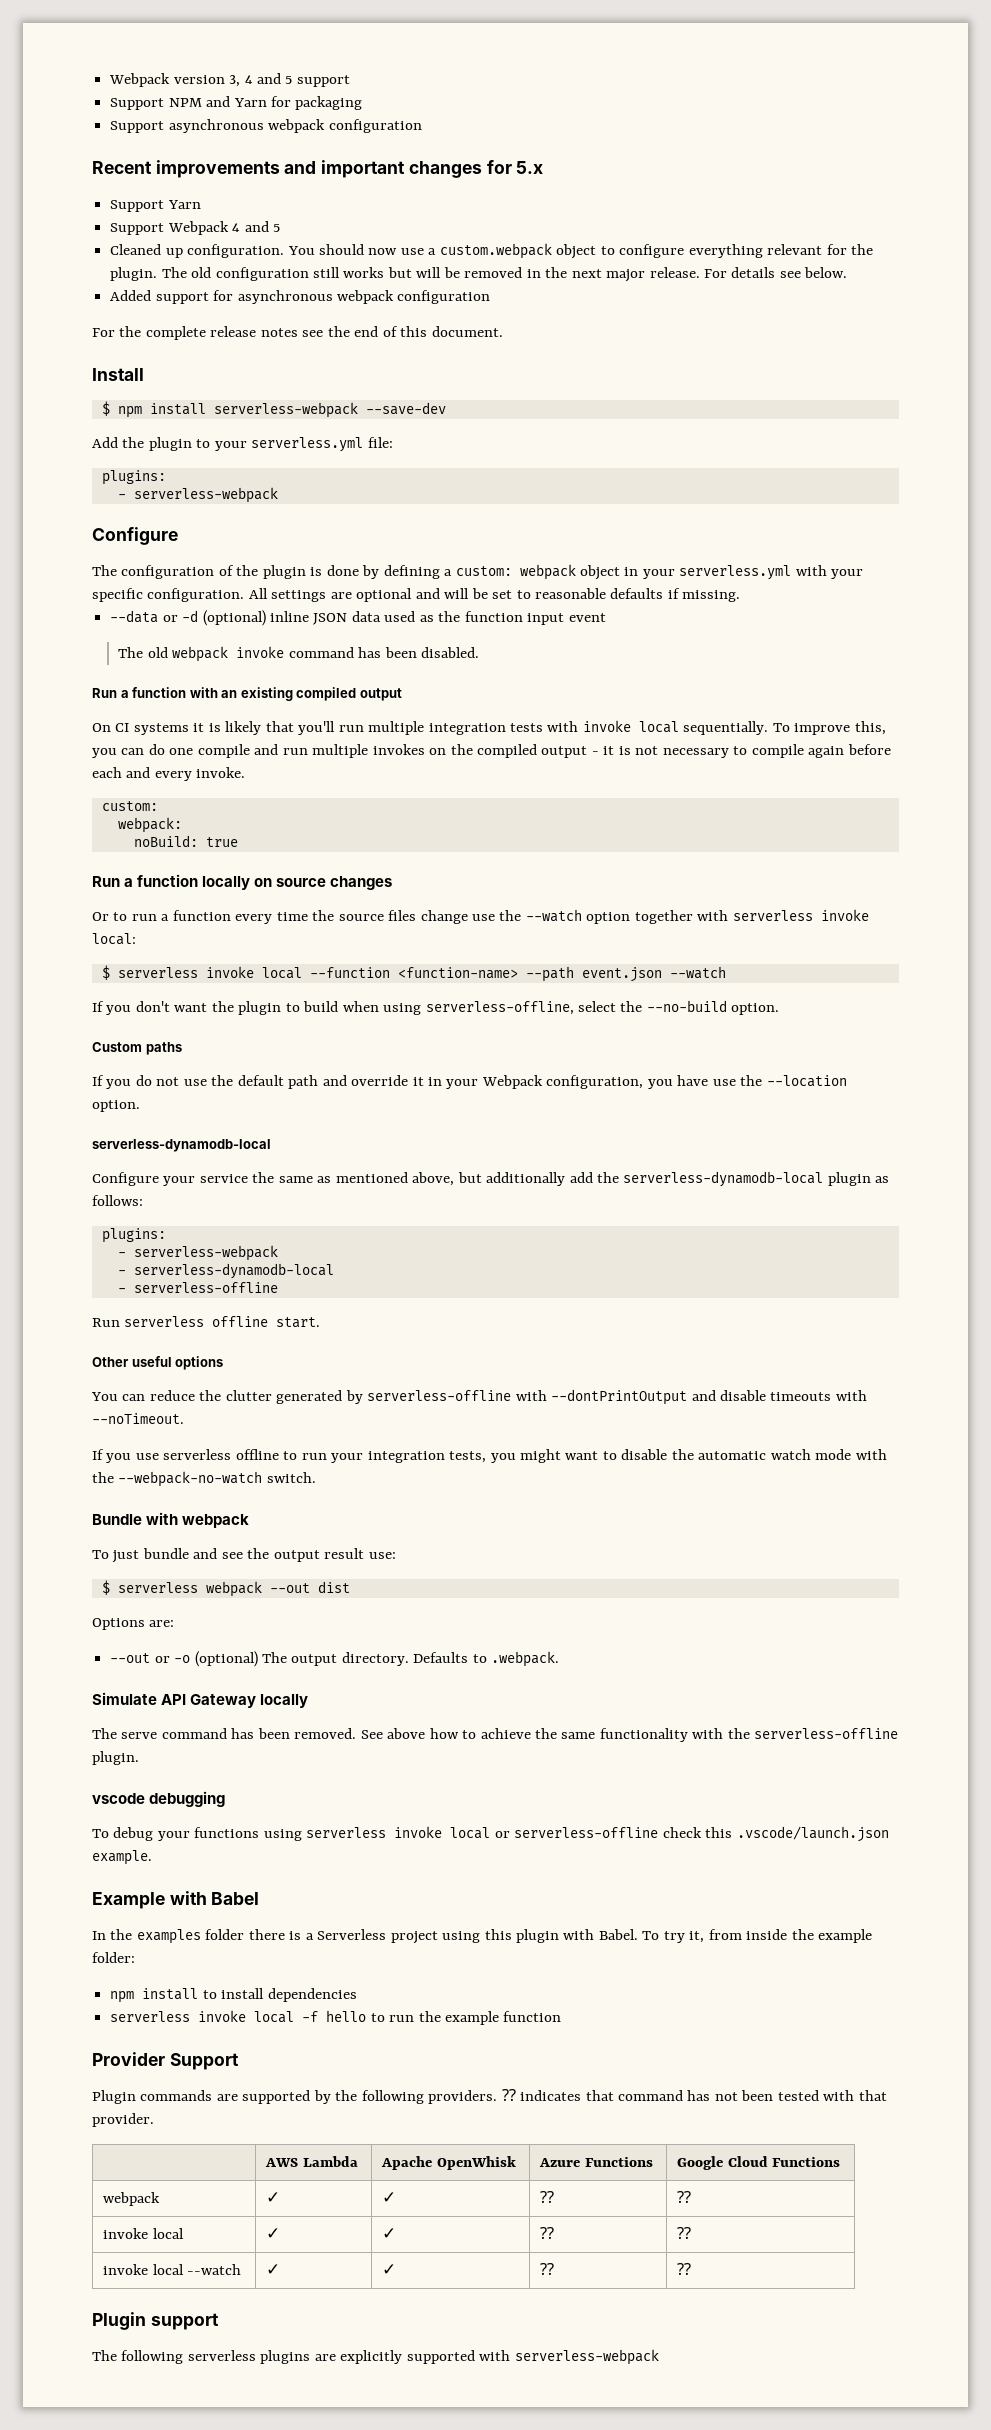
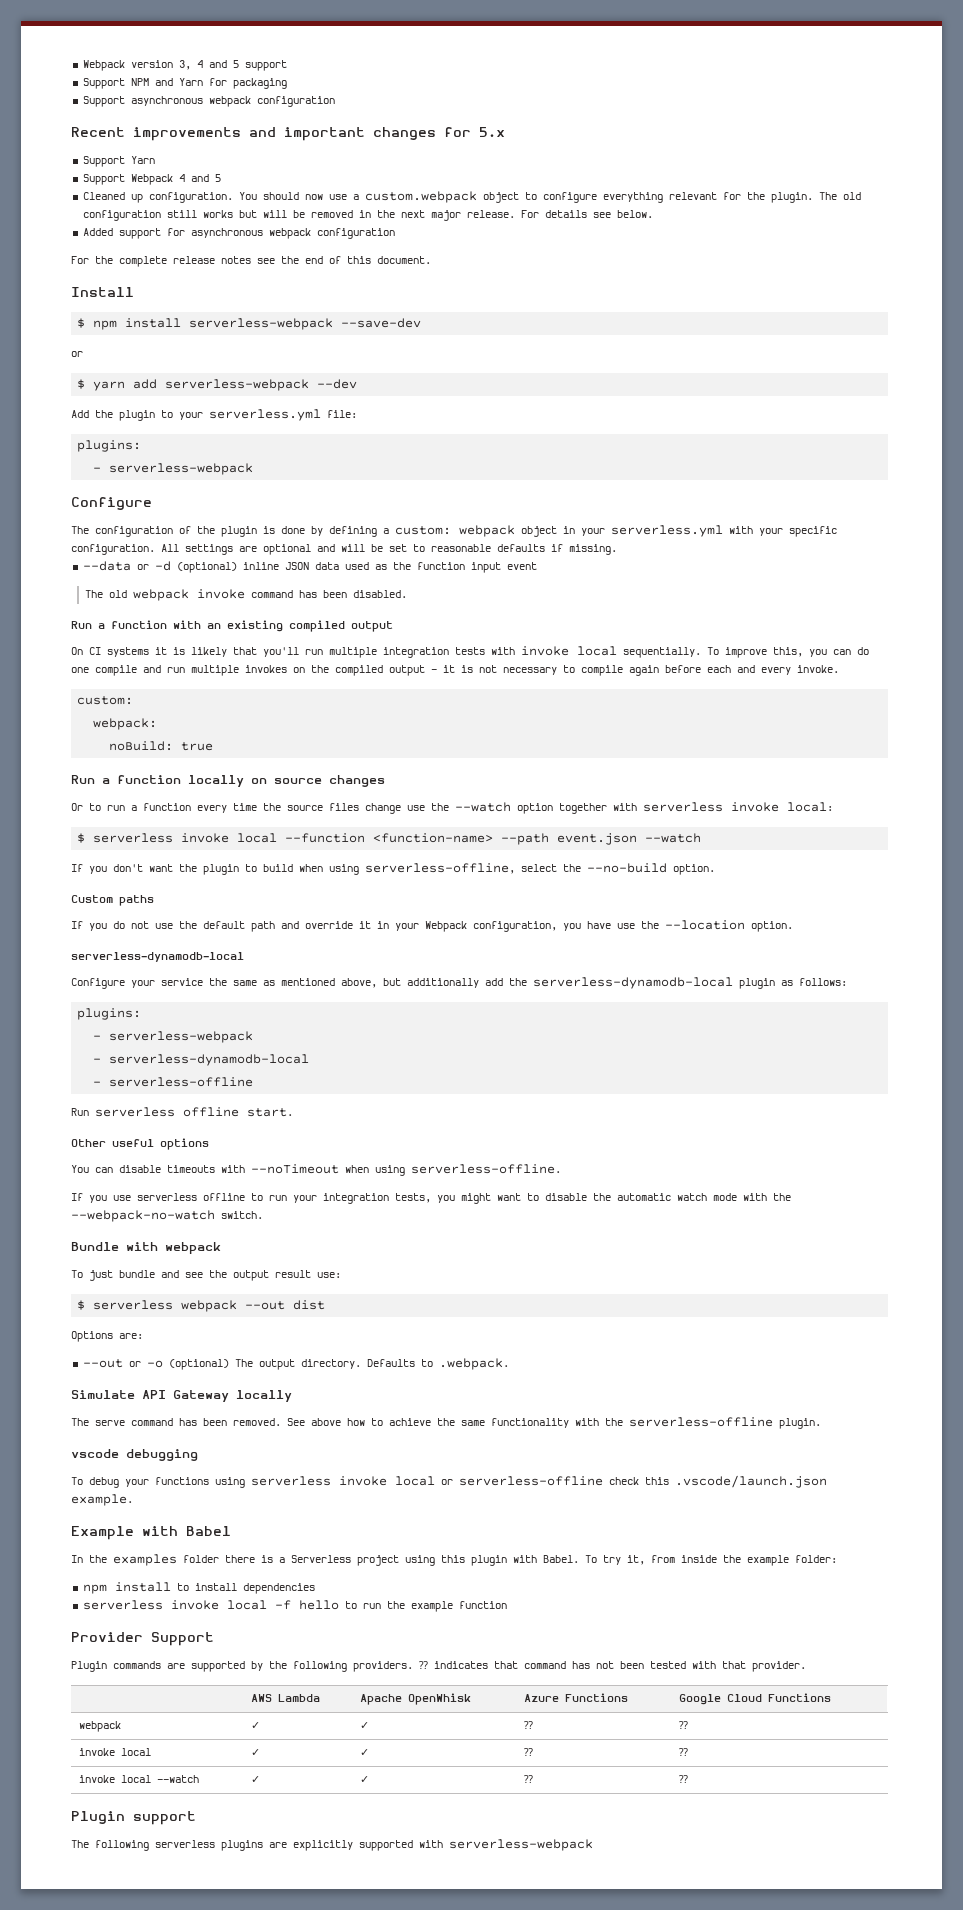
(446, 408) none -> [71,351,83,357] [77,379,358,391] // or // $ yarn add serverless-webpack --dev
[149,1389,867,1405] [92,1413,184,1424] reduce the clutter generated by serverless-offline with --dontPrintOutput and disable timeouts with --noTimeout. -> [119,1164,561,1176] disable timeouts with --noTimeout when using serverless-offline.

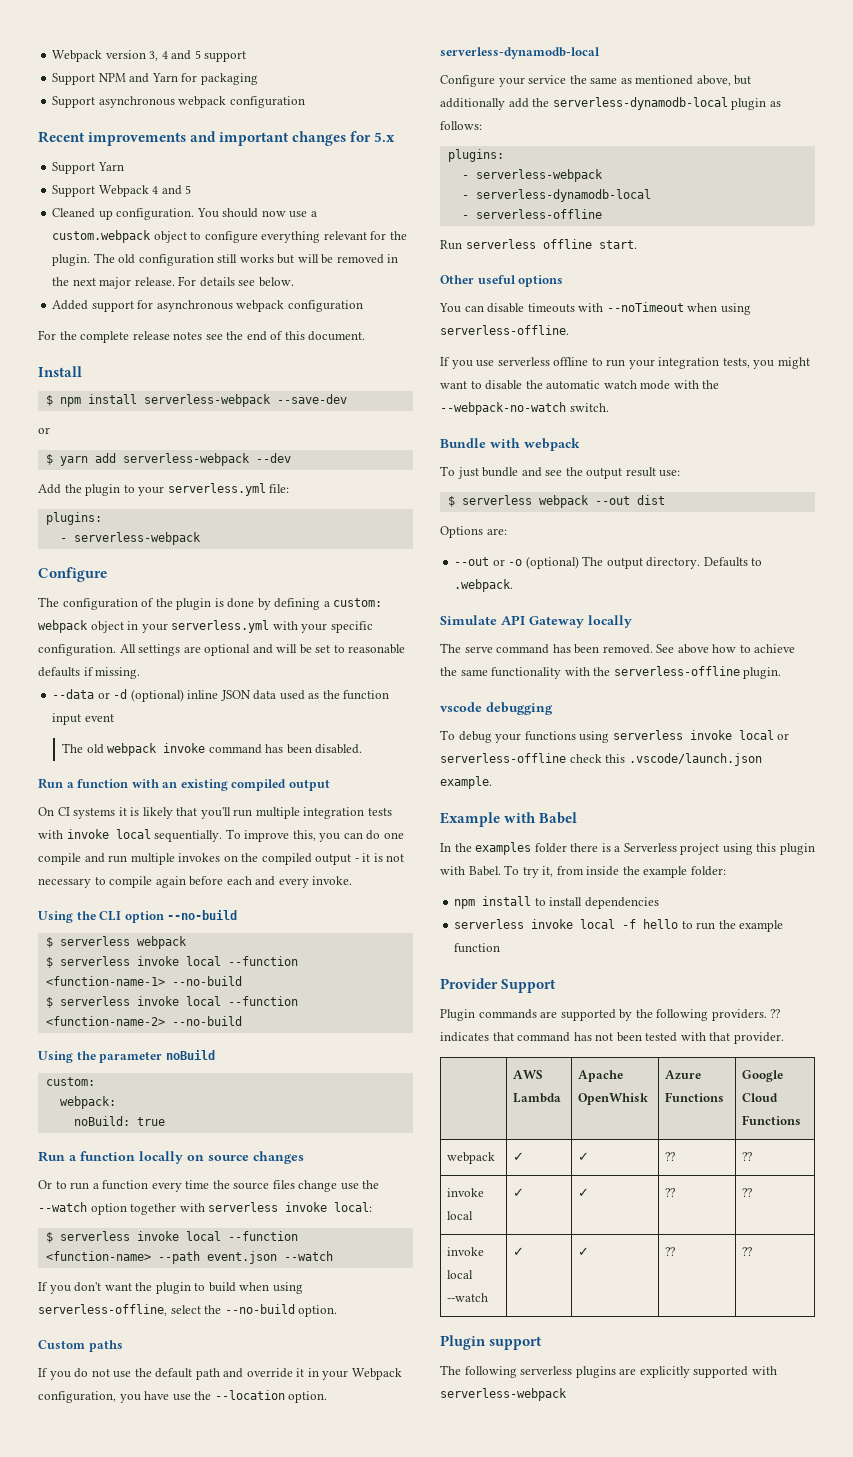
(839, 669) none -> [38,910,238,923] [45,936,187,949] [45,956,298,968] [45,976,242,986] [45,996,298,1008] [45,1016,242,1026] [38,1050,215,1063] // Using the CLI option --no-build // $ serverless webpack // $ serverless invoke local --function <function-name-1> --no-build // $ serverless invoke local --function <function-name-2> --no-build // Using the parameter noBuild

